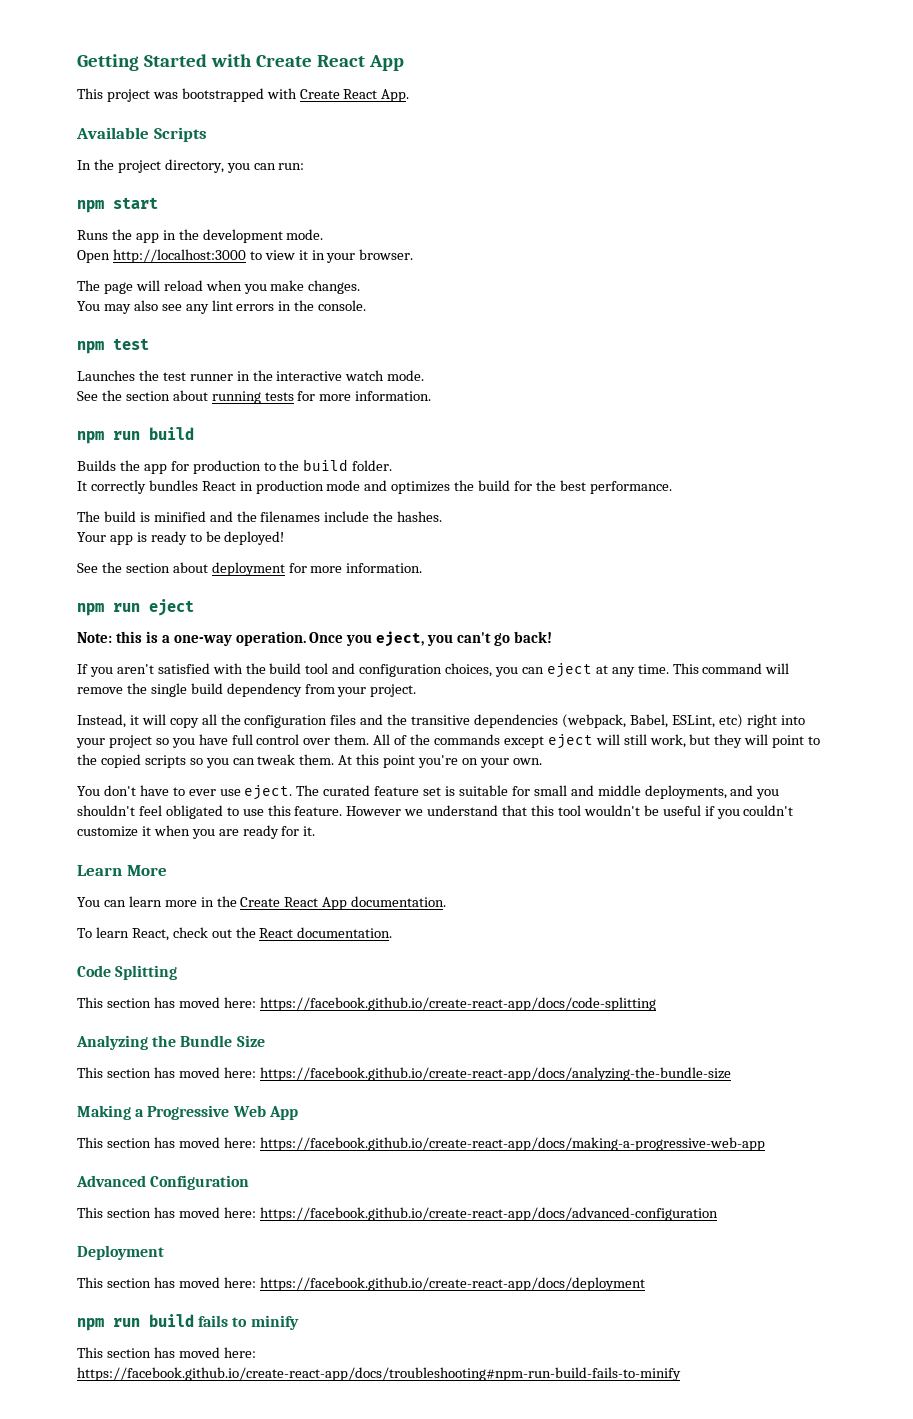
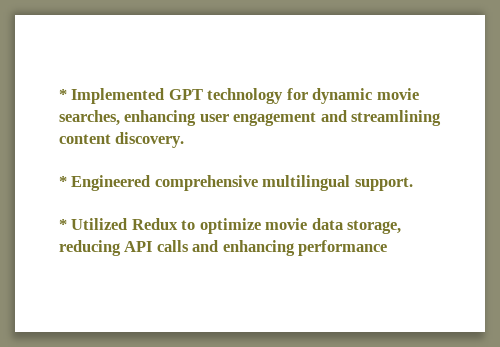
[77,54,404,71] [77,88,410,102] [76,127,207,142] [77,159,305,173] [77,197,158,213] [77,229,324,243] [77,249,414,263] [77,280,361,294] [77,300,367,314] [77,338,149,354] [77,370,425,381] [77,390,432,404] [77,427,194,444] [77,459,393,474] [77,480,672,494] [77,511,443,522] [77,531,285,545] [77,562,423,576] [77,599,194,616] [77,631,552,647] [77,663,790,678] [77,683,417,697] [77,714,805,728] [76,734,821,749] [77,754,542,768] [77,785,780,800] [77,805,794,819] [77,825,316,839] [77,865,167,876] [77,896,447,910] [77,927,393,941] [77,965,178,980] [77,997,656,1011] [76,1035,265,1050] [77,1067,731,1081] [77,1105,298,1120] [77,1137,765,1151] [76,1175,250,1190] [77,1207,718,1221] [77,1245,164,1260] [77,1277,645,1291] [77,1314,299,1331] [77,1347,256,1358] [77,1367,681,1381] Getting Started with Create React App // This project was bootstrapped with Create React App. // Available Scripts // In the project directory, you can run: // npm start // Runs the app in the development mode. // Open http://localhost:3000 to view it in your browser. // The page will reload when you make changes. // You may also see any lint errors in the console. // npm test // Launches the test runner in the interactive watch mode. // See the section about running tests for more information. // npm run build // Builds the app for production to the build folder. // It correctly bundles React in production mode and optimizes the build for the best performance. // The build is minified and the filenames include the hashes. // Your app is ready to be deployed! // See the section about deployment for more information. // npm run eject // Note: this is a one-way operation. Once you eject, you can't go back! // If you aren't satisfied with the build tool and configuration choices, you can eject at any time. This command will remove the single build dependency from your project. // Instead, it will copy all the configuration files and the transitive dependencies (webpack, Babel, ESLint, etc) right into your project so you have full control over them. All of the commands except eject will still work, but they will point to the copied scripts so you can tweak them. At this point you're on your own. // You don't have to ever use eject. The curated feature set is suitable for small and middle deployments, and you shouldn't feel obligated to use this feature. However we understand that this tool wouldn't be useful if you couldn't customize it when you are ready for it. // Learn More // You can learn more in the Create React App documentation. // To learn React, check out the React documentation. // Code Splitting // This section has moved here: https://facebook.github.io/create-react-app/docs/code-splitting // Analyzing the Bundle Size // This section has moved here: https://facebook.github.io/create-react-app/docs/analyzing-the-bundle-size // Making a Progressive Web App // This section has moved here: https://facebook.github.io/create-react-app/docs/making-a-progressive-web-app // Advanced Configuration // This section has moved here: https://facebook.github.io/create-react-app/docs/advanced-configuration // Deployment // This section has moved here: https://facebook.github.io/create-react-app/docs/deployment // npm run build fails to minify // This section has moved here: https://facebook.github.io/create-react-app/docs/troubleshooting#npm-run-build-fails-to-minify -> [59,88,419,104] [59,110,442,126] [59,132,185,148] [59,175,413,191] [59,218,402,234] [59,240,388,256] * Implemented GPT technology for dynamic movie searches, enhancing user engagement and streamlining content discovery. // * Engineered comprehensive multilingual support. // * Utilized Redux to optimize movie data storage, reducing API calls and enhancing performance

